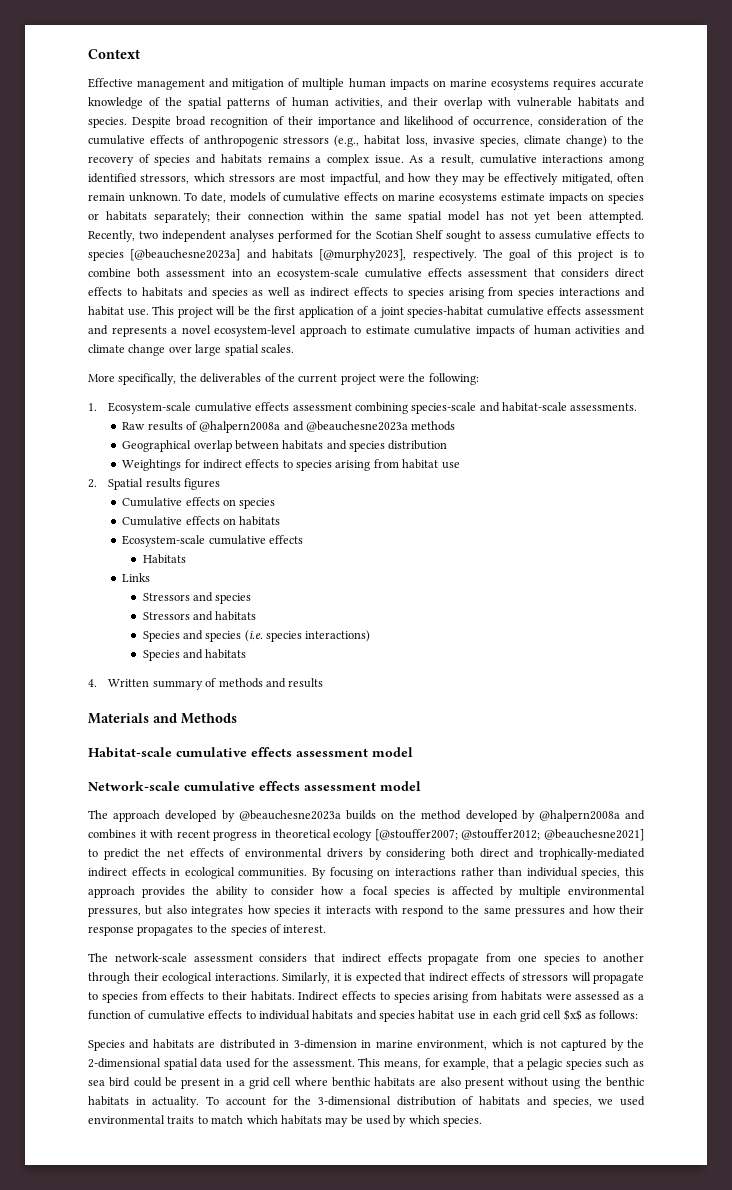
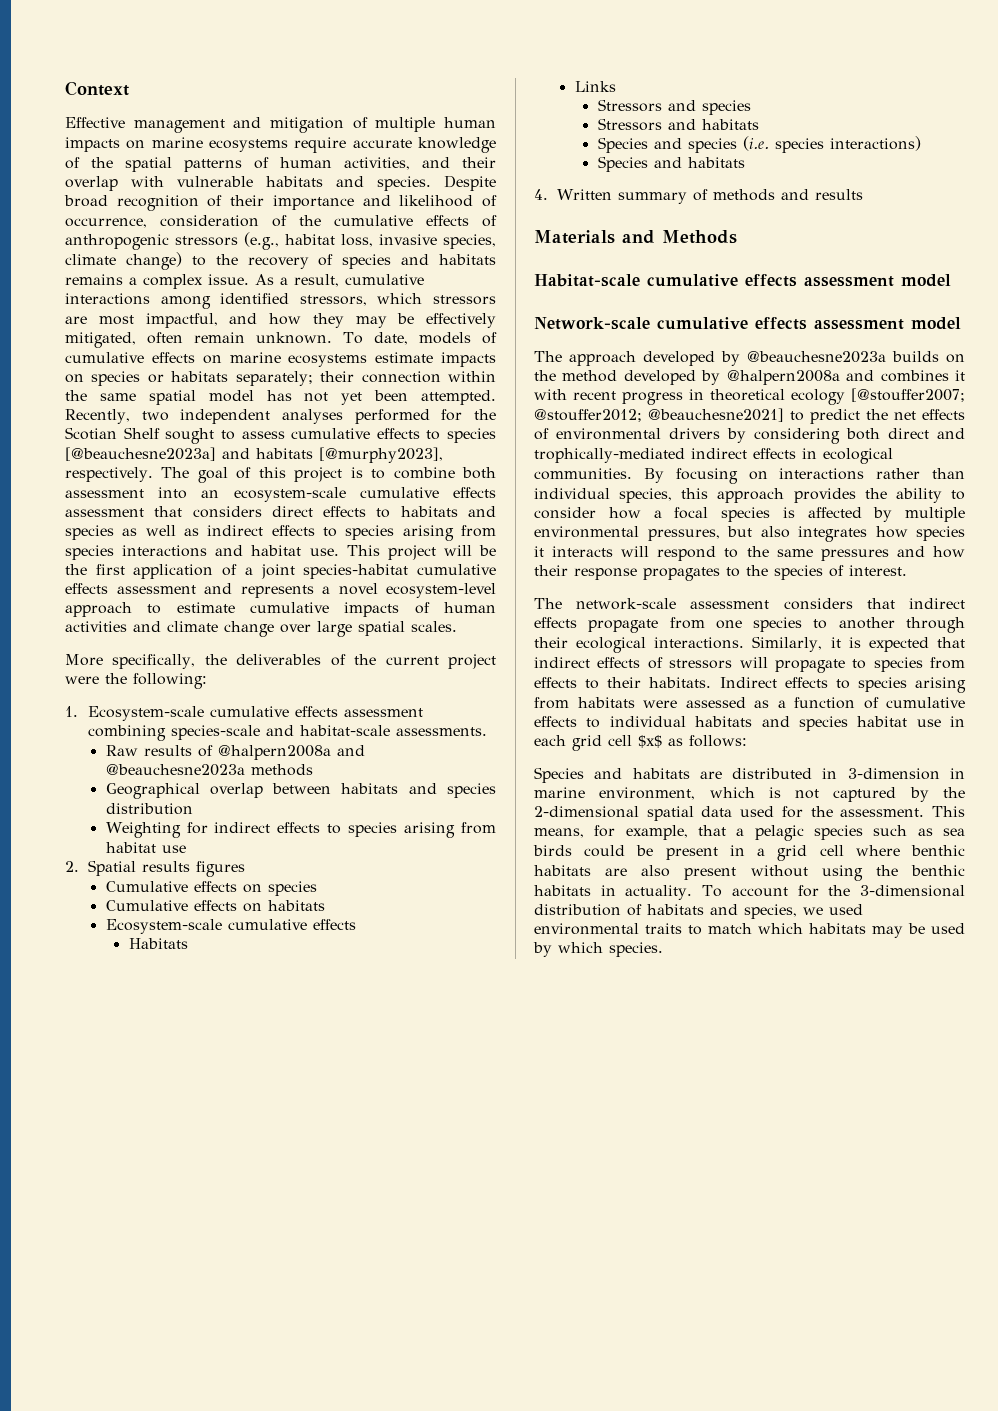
[552,79,596,90] requires -> [294,137,347,153] require
[122,459,182,471] Weightings -> [105,822,181,838] Weighting
[375,905,398,914] with -> [621,546,650,557] will
[109,1077,131,1087] bird -> [533,845,572,856] birds

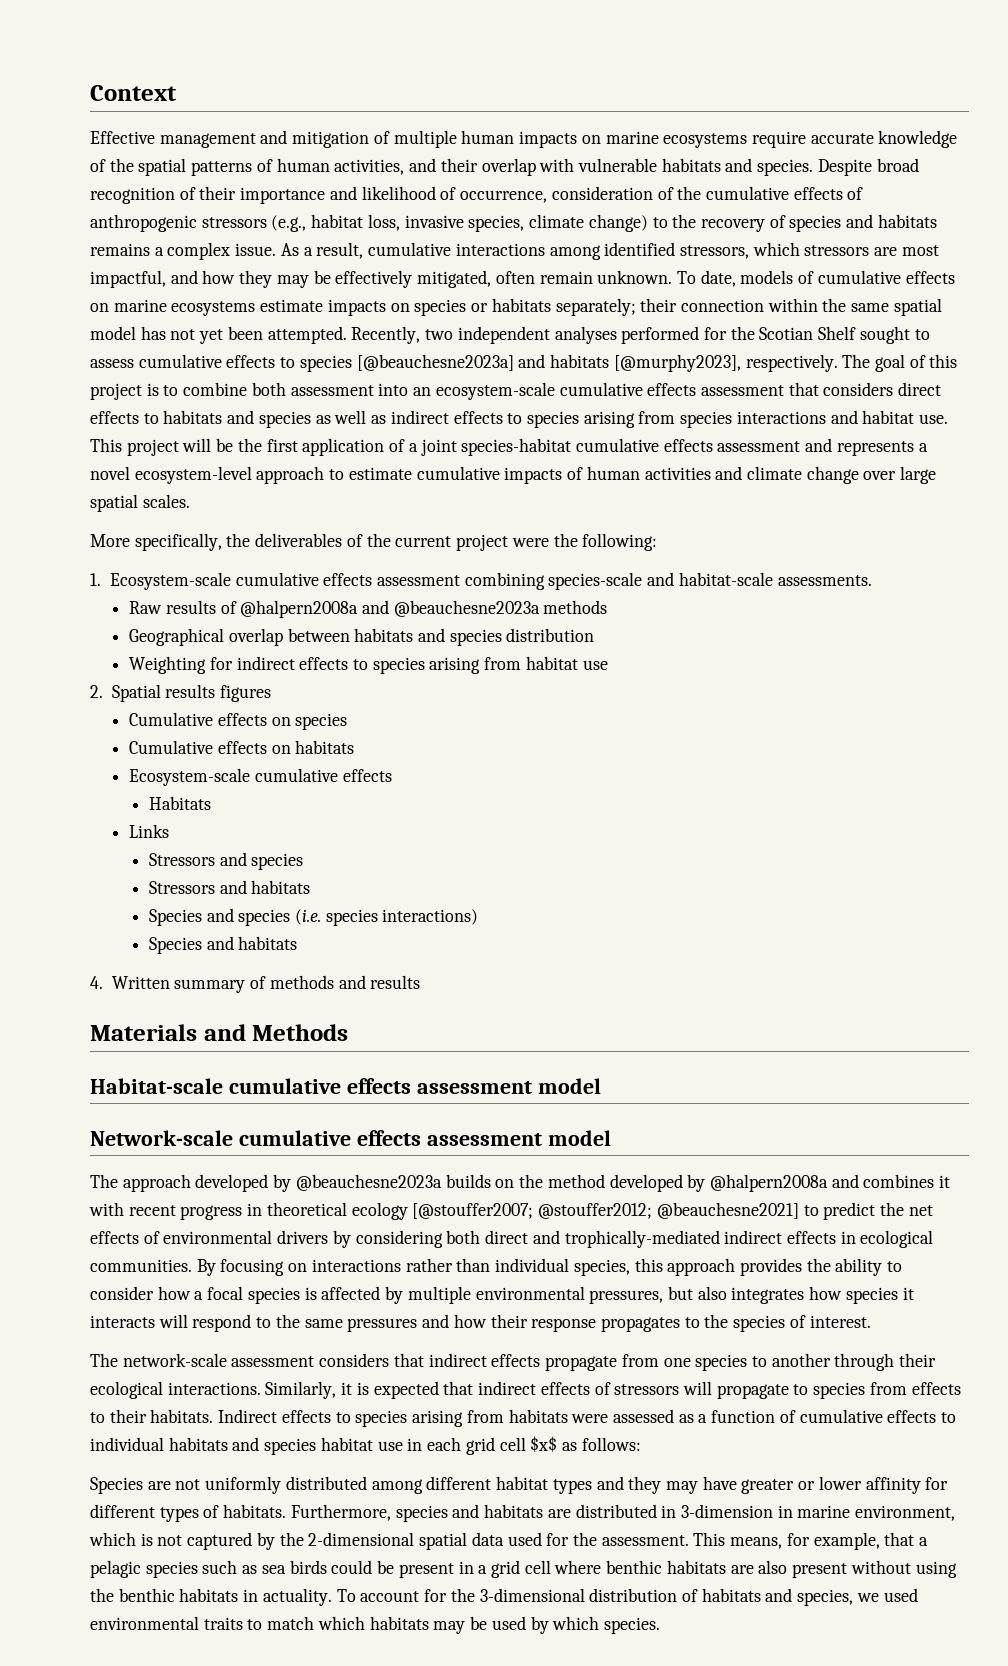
(584, 775) none -> [147,1476,949,1494] [90,1504,448,1522] are not uniformly distributed among different habitat types and they may have greater or lower affinity for different types of habitats. Furthermore, species

